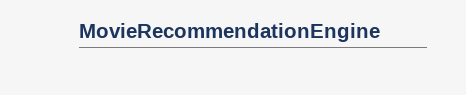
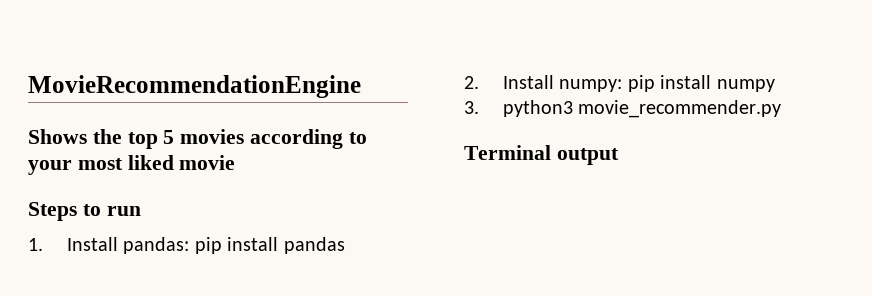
(380, 32) none -> [28,129,367,149] [28,155,236,175] [28,202,141,221] [28,237,345,254] [464,75,775,92] [464,100,782,118] [464,145,619,165] // Shows the top 5 movies according to your most liked movie // Steps to run // 1. Install pandas: pip install pandas // 2. Install numpy: pip install numpy // 3. python3 movie_recommender.py // Terminal output

